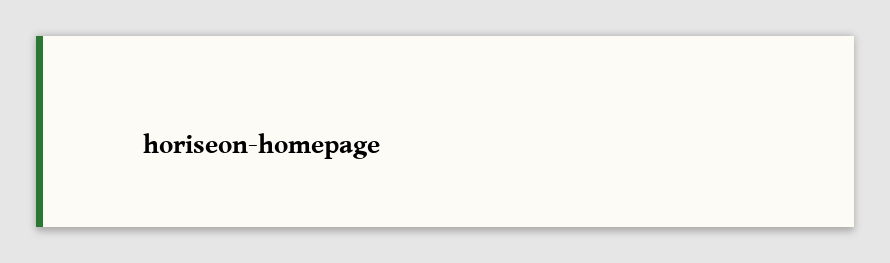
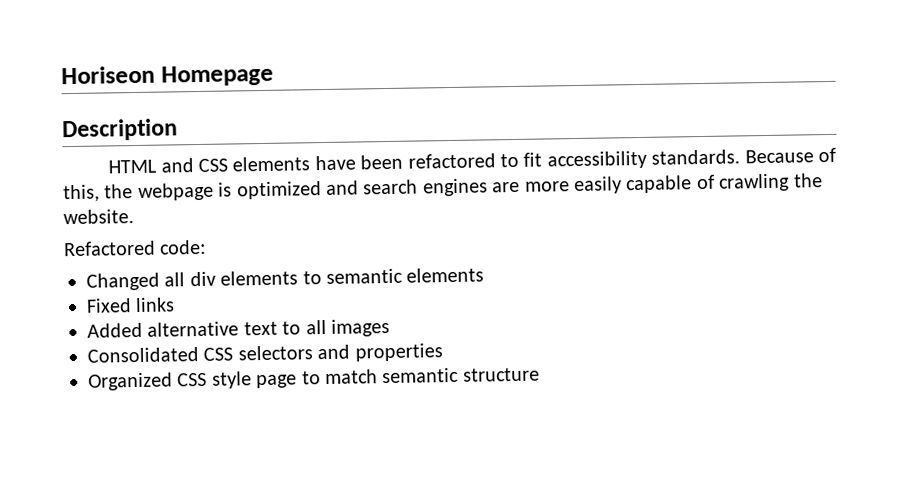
[143,133,380,159] horiseon-homepage -> [61,64,274,87] [62,118,178,142] [108,147,837,174] [63,173,823,203] [63,209,134,225] [64,239,207,257] [86,267,485,291] [86,297,176,313] [87,318,390,338] [87,343,443,363] [88,367,540,391] Horiseon Homepage // Description // HTML and CSS elements have been refactored to fit accessibility standards. Because of this, the webpage is optimized and search engines are more easily capable of crawling the website. // Refactored code: // Changed all div elements to semantic elements // Fixed links // Added alternative text to all images // Consolidated CSS selectors and properties // Organized CSS style page to match semantic structure

